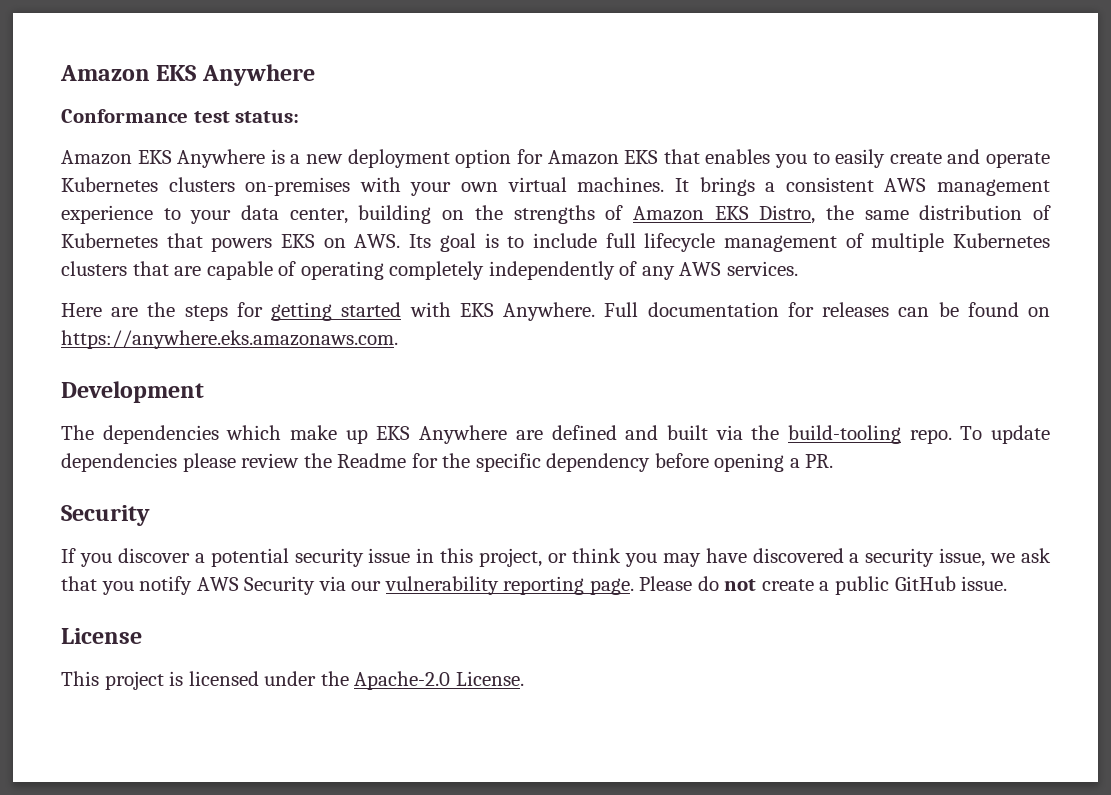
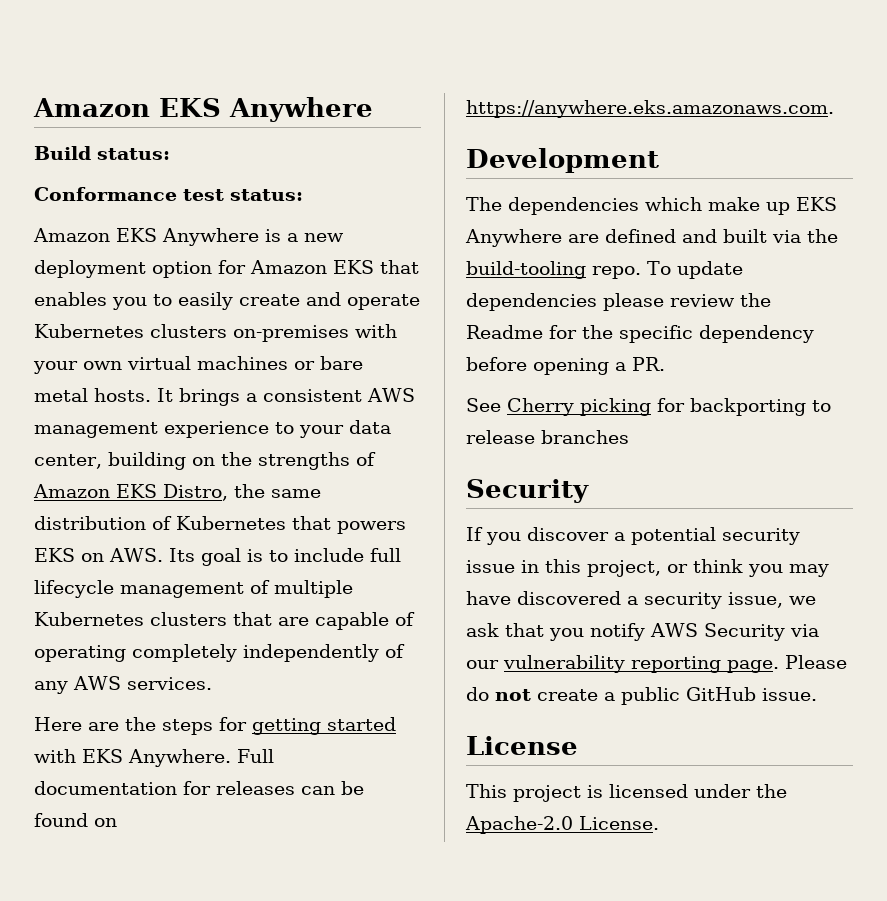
[60,64,315,86] Amazon EKS Anywhere -> [33,97,373,122] [34,146,170,160] Amazon EKS Anywhere // Build status:
[577,177,665,192] machines. -> [197,356,363,370] [34,388,151,402] machines or bare metal hosts.
(834, 461) none -> [466,398,831,416] [466,430,629,444] // See Cherry picking for backporting to release branches

